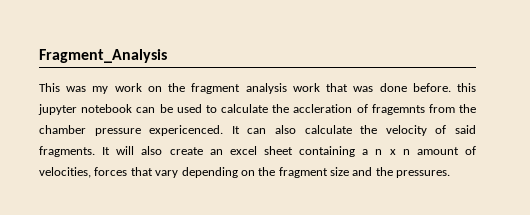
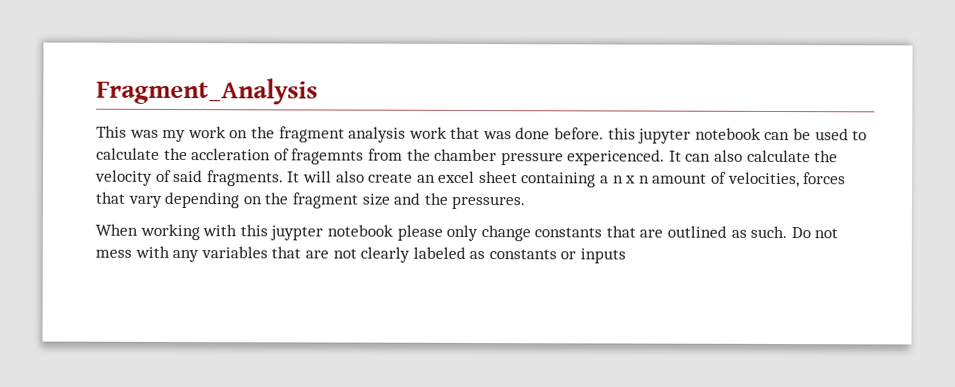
(451, 174) none -> [95,223,839,242] [95,245,627,264] // When working with this juypter notebook please only change constants that are outlined as such. Do not mess with any variables that are not clearly labeled as constants or inputs

